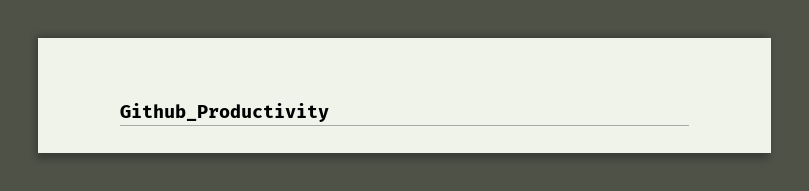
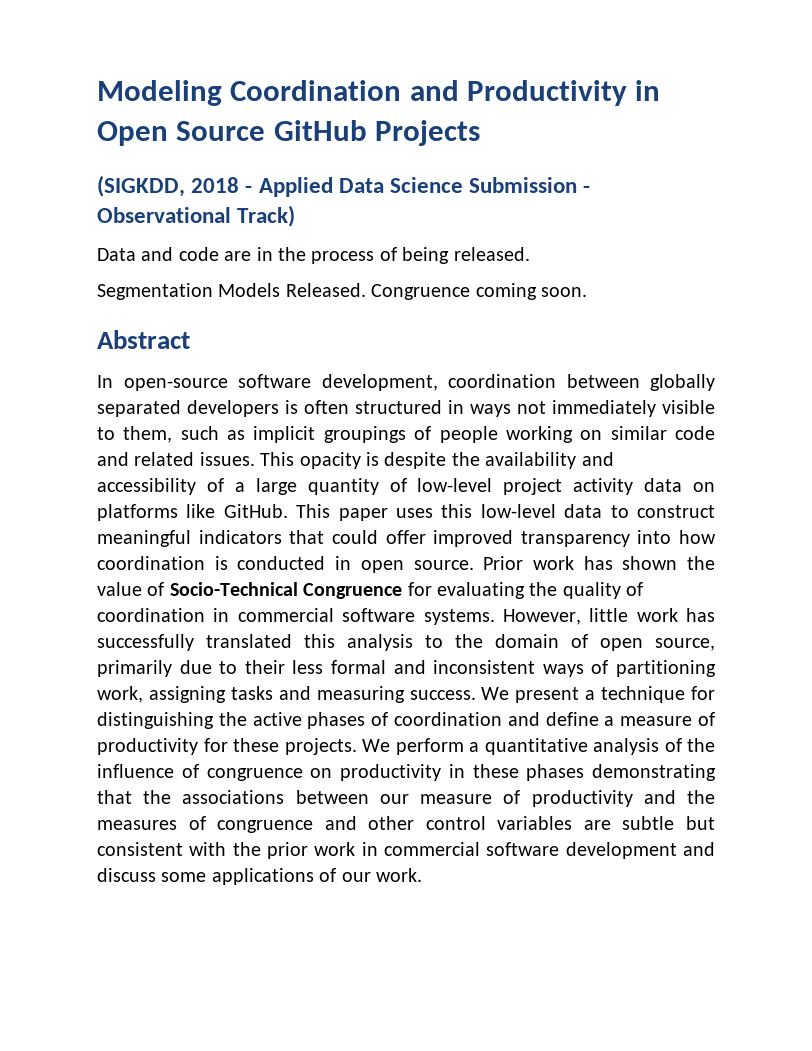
[120,103,329,122] Github_Productivity -> [97,80,661,106] [97,120,481,146] [97,175,591,197] [97,205,296,227] [97,247,530,264] [97,283,587,300] [97,330,190,349] [97,374,715,391] [97,400,715,417] [97,426,716,443] [97,452,614,469] [97,478,715,495] [97,504,715,521] [97,530,716,547] [97,556,715,573] [97,582,644,599] [97,608,715,625] [97,634,715,651] [97,660,717,677] [97,686,715,703] [97,712,715,729] [97,738,715,755] [97,764,716,781] [97,790,715,807] [97,816,715,833] [97,842,715,859] [97,868,422,885] Modeling Coordination and Productivity in Open Source GitHub Projects // (SIGKDD, 2018 - Applied Data Science Submission - Observational Track) // Data and code are in the process of being released. // Segmentation Models Released. Congruence coming soon. // Abstract // In open-source software development, coordination between globally separated developers is often structured in ways not immediately visible to them, such as implicit groupings of people working on similar code and related issues. This opacity is despite the availability and accessibility of a large quantity of low-level project activity data on platforms like GitHub. This paper uses this low-level data to construct meaningful indicators that could offer improved transparency into how coordination is conducted in open source. Prior work has shown the value of Socio-Technical Congruence for evaluating the quality of coordination in commercial software systems. However, little work has successfully translated this analysis to the domain of open source, primarily due to their less formal and inconsistent ways of partitioning work, assigning tasks and measuring success. We present a technique for distinguishing the active phases of coordination and define a measure of productivity for these projects. We perform a quantitative analysis of the influence of congruence on productivity in these phases demonstrating that the associations between our measure of productivity and the measures of congruence and other control variables are subtle but consistent with the prior work in commercial software development and discuss some applications of our work.

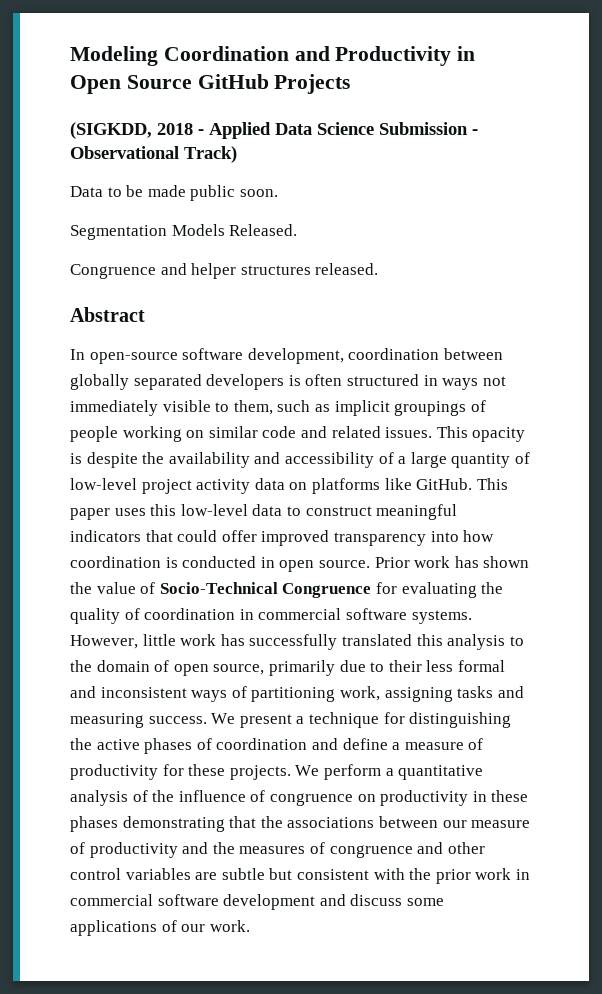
[141,247,530,264] [97,283,587,300] and code are in the process of being released. // Segmentation Models Released. Congruence coming soon. -> [107,185,278,201] [70,224,298,240] [70,263,379,279] to be made public soon. // Segmentation Models Released. // Congruence and helper structures released.

